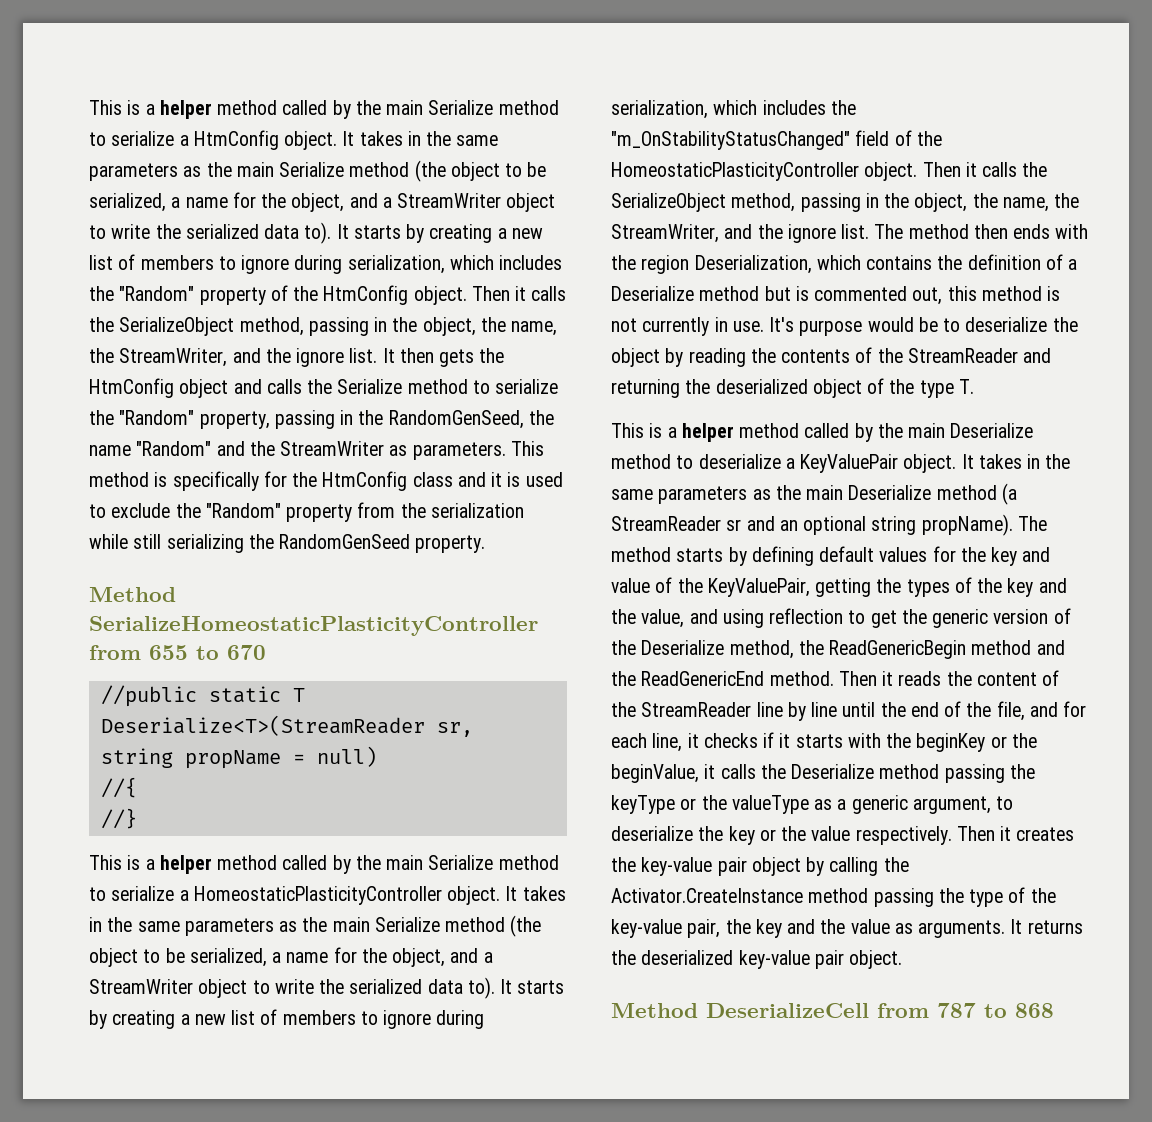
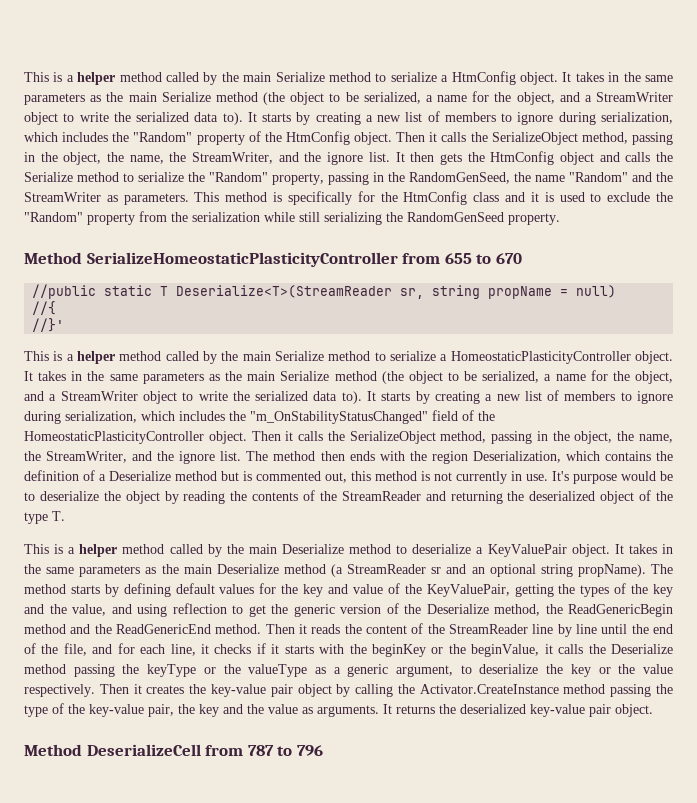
[100,808,137,829] //} -> [32,318,65,332] //}'
[1015,1003,1054,1018] 868 -> [296,745,323,756] 796

